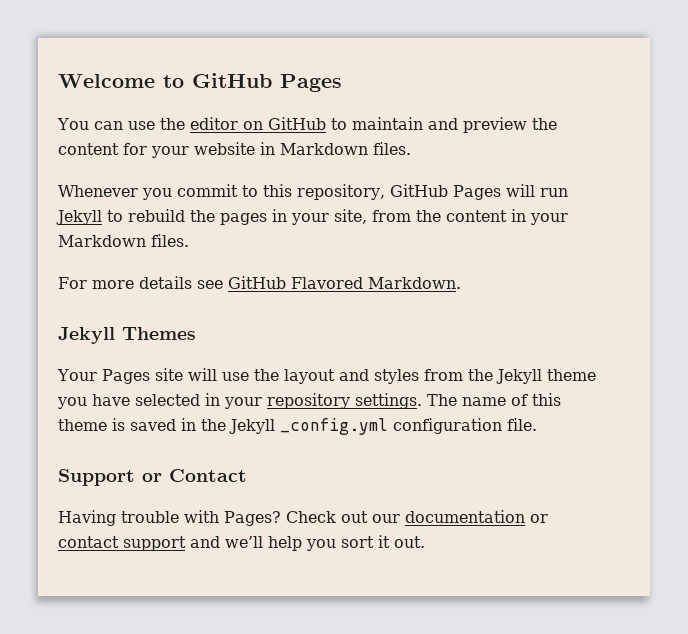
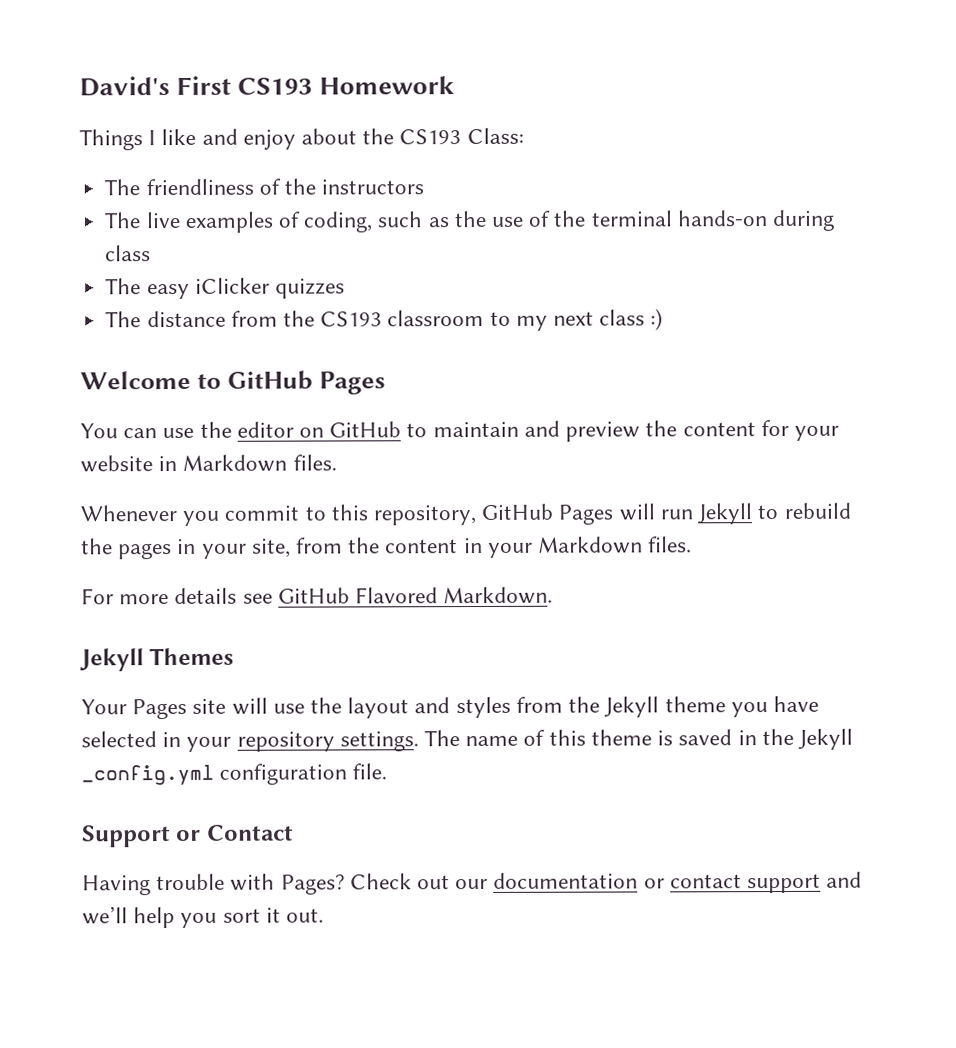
(58, 81) none -> [79,75,456,97] [79,127,524,151] [104,178,425,196] [104,209,836,233] [105,245,152,262] [105,277,345,300] [105,308,664,331] David's First CS193 Homework // Things I like and enjoy about the CS193 Class: // The friendliness of the instructors // The live examples of coding, such as the use of the terminal hands-on during class // The easy iClicker quizzes // The distance from the CS193 classroom to my next class :) //

